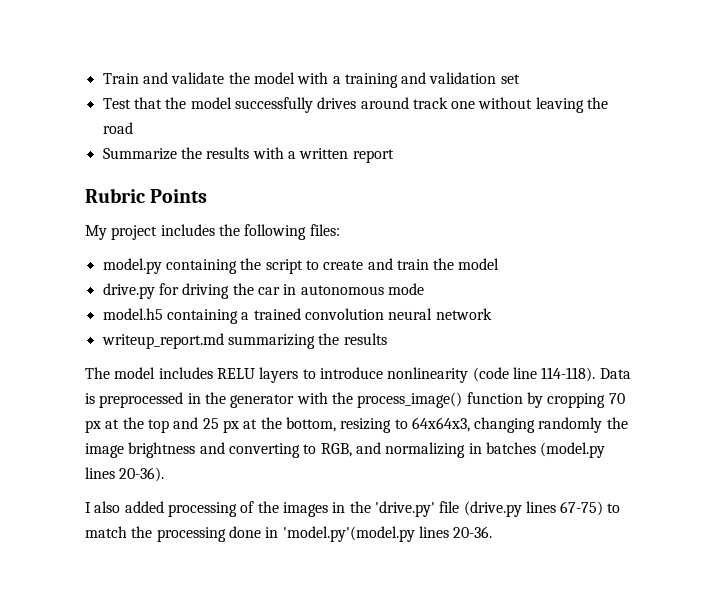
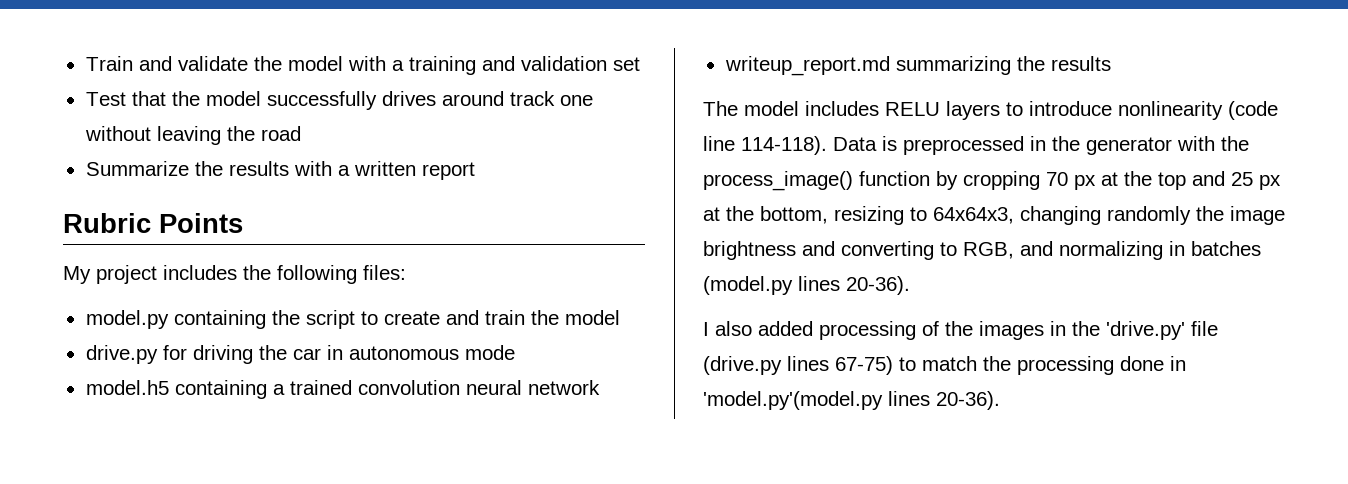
[453,526,493,538] 20-36. -> [936,391,1000,410] 20-36).

